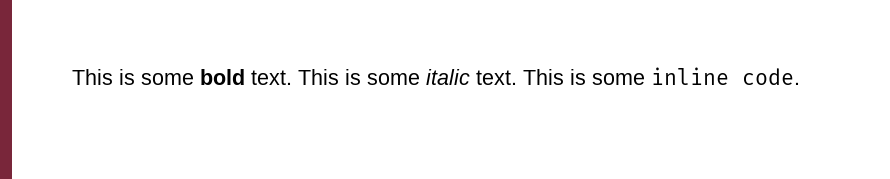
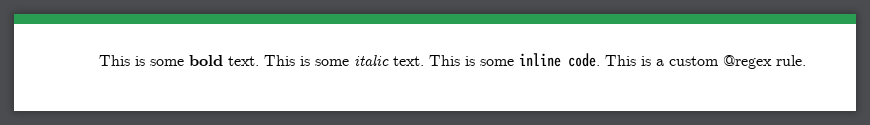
(800, 76) none -> [604,55,806,69] This is a custom @regex rule.

